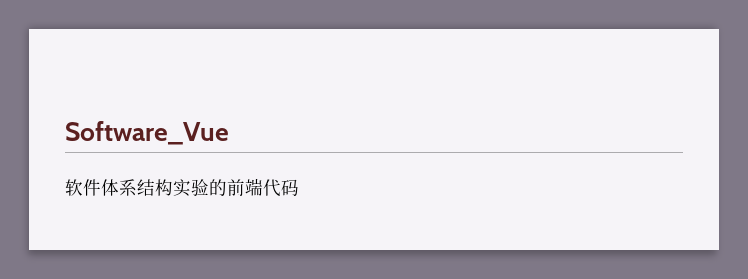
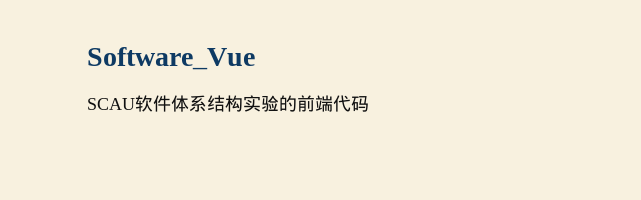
(229, 133) none -> [87,98,135,110] SCAU

